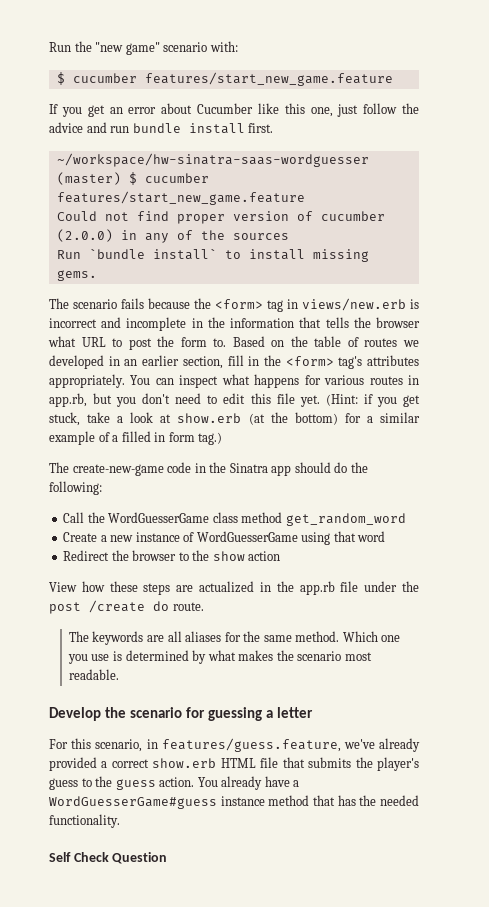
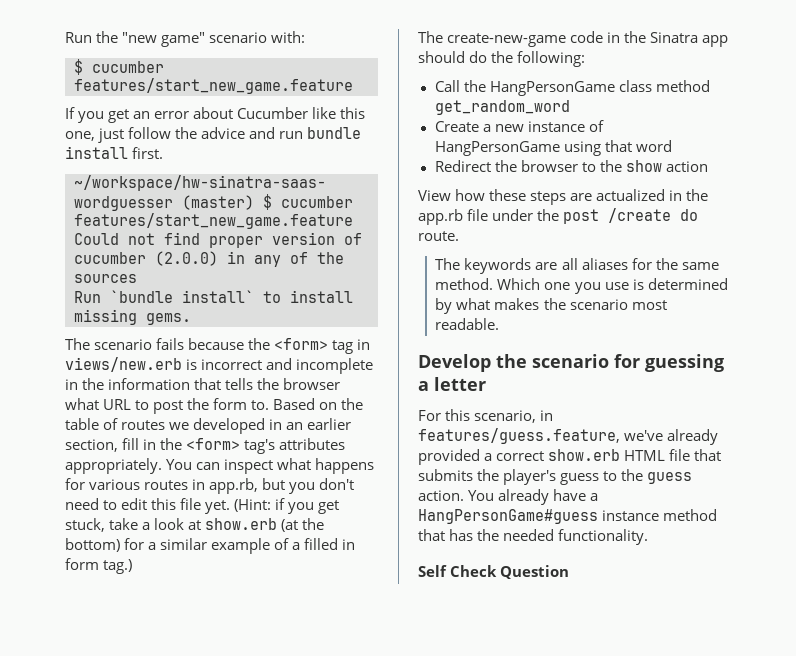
[108,512,210,523] WordGuesserGame -> [489,81,615,96] HangPersonGame
[196,531,298,542] WordGuesserGame -> [434,141,560,156] HangPersonGame
[49,796,217,809] WordGuesserGame#guess -> [418,509,598,524] HangPersonGame#guess

